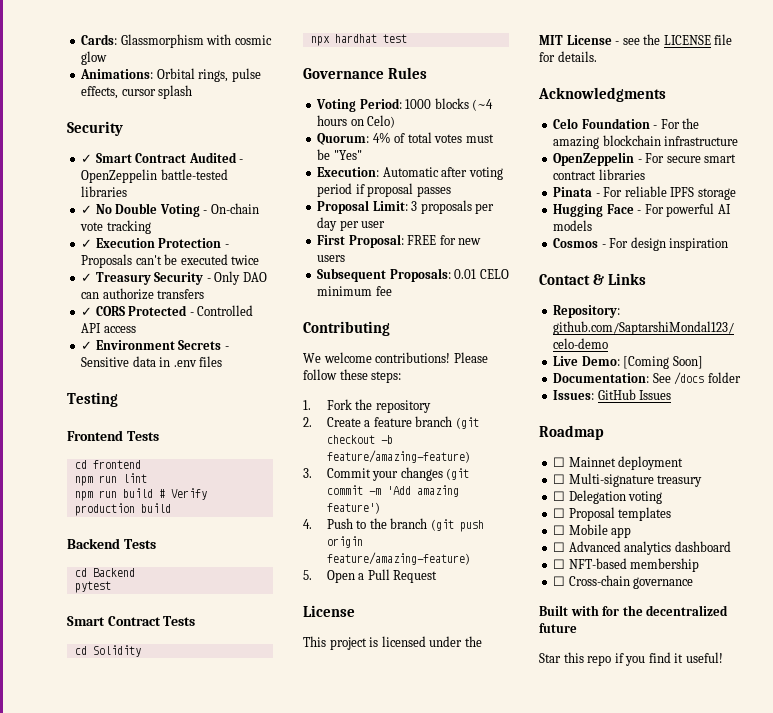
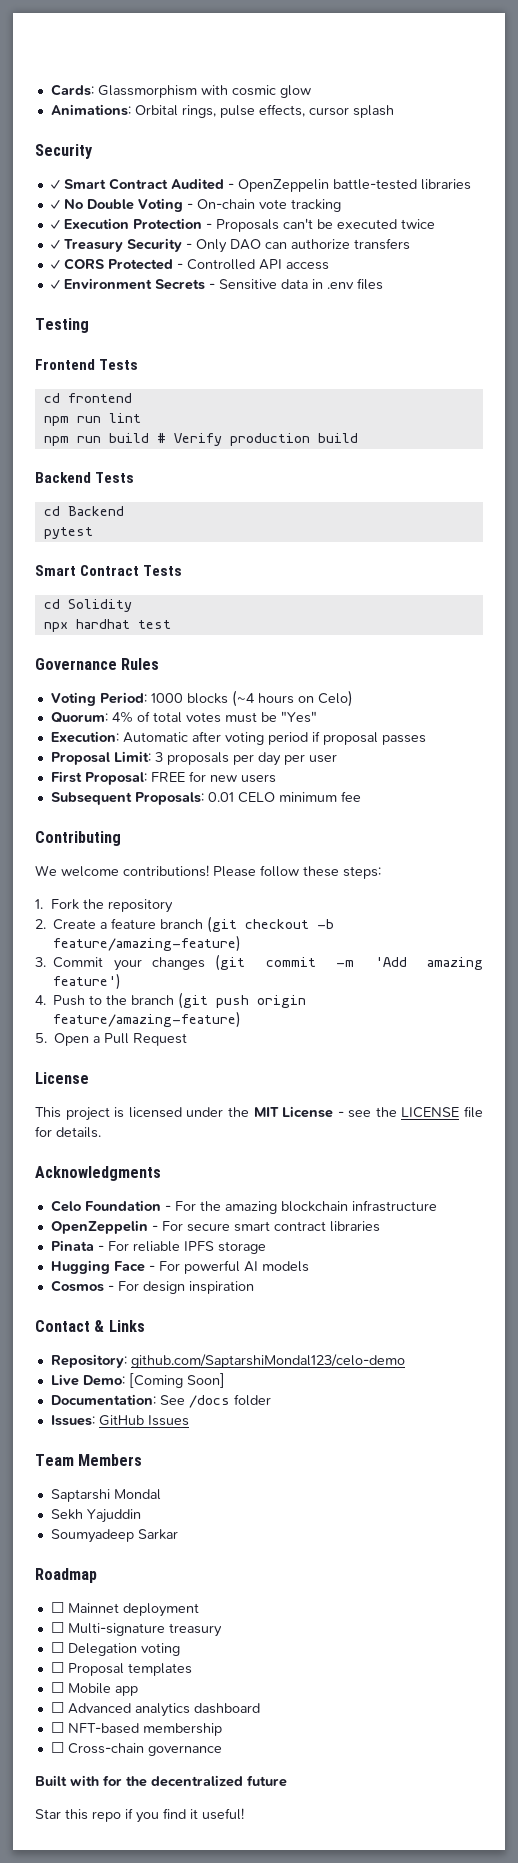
(672, 395) none -> [35,1454,143,1466] [50,1489,161,1502] [50,1509,141,1523] [50,1529,178,1543] // Team Members // Saptarshi Mondal // Sekh Yajuddin // Soumyadeep Sarkar

